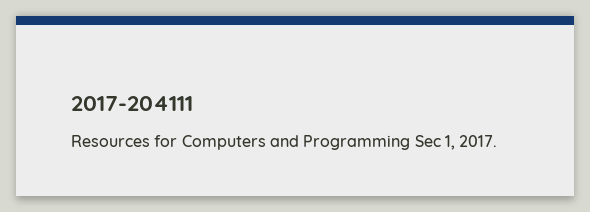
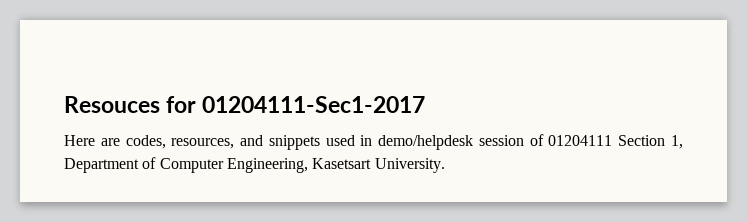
[71,96,193,111] [71,135,498,150] 2017-204111 // Resources for Computers and Programming Sec 1, 2017. -> [64,96,426,113] [64,134,683,150] [64,157,445,173] Resouces for 01204111-Sec1-2017 // Here are codes, resources, and snippets used in demo/helpdesk session of 01204111 Section 1, Department of Computer Engineering, Kasetsart University.

